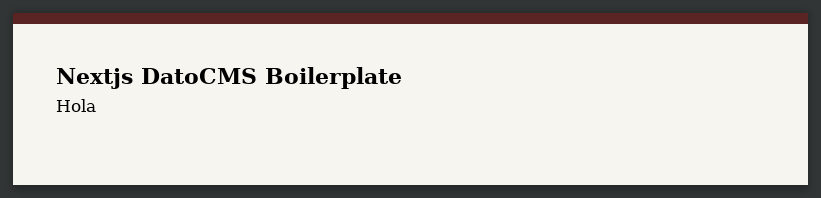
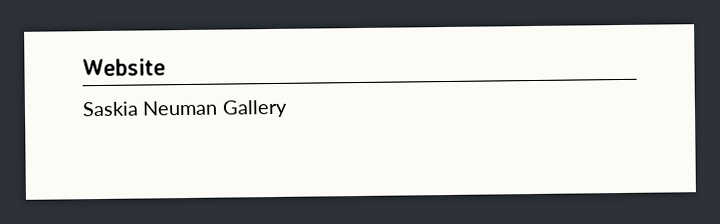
[56,67,402,89] [56,99,96,112] Nextjs DatoCMS Boilerplate // Hola -> [82,58,166,77] [82,99,288,118] Website // Saskia Neuman Gallery

